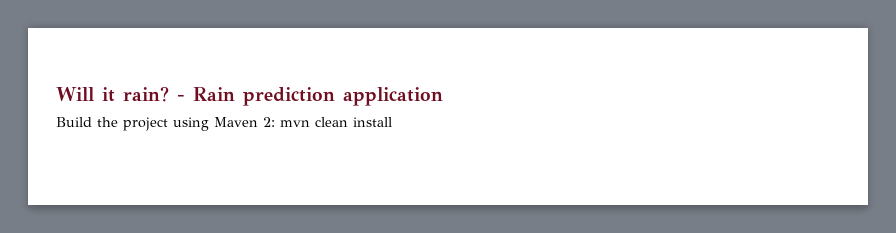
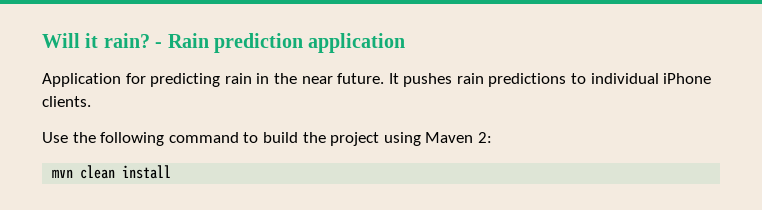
[56,117,92,127] Build -> [42,73,712,87] [42,96,91,107] [42,132,298,146] Application for predicting rain in the near future. It pushes rain predictions to individual iPhone clients. // Use the following command to build
(275, 122) none -> (492, 137) //

